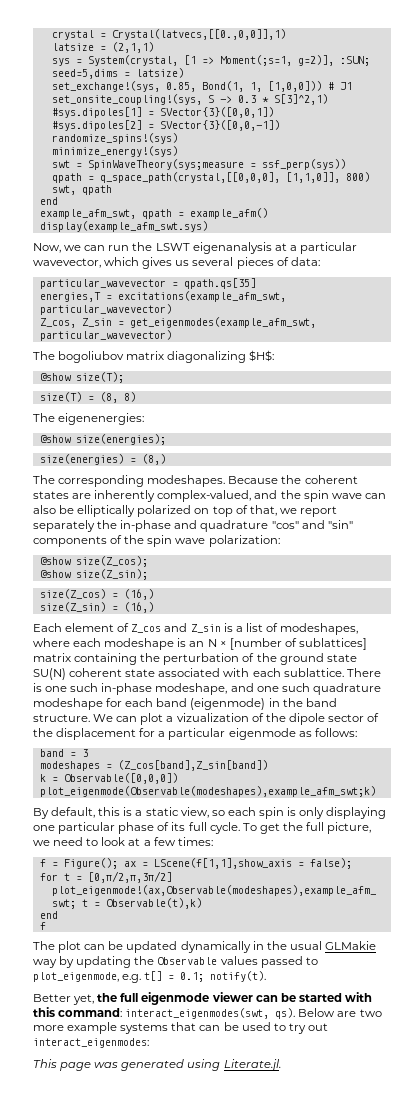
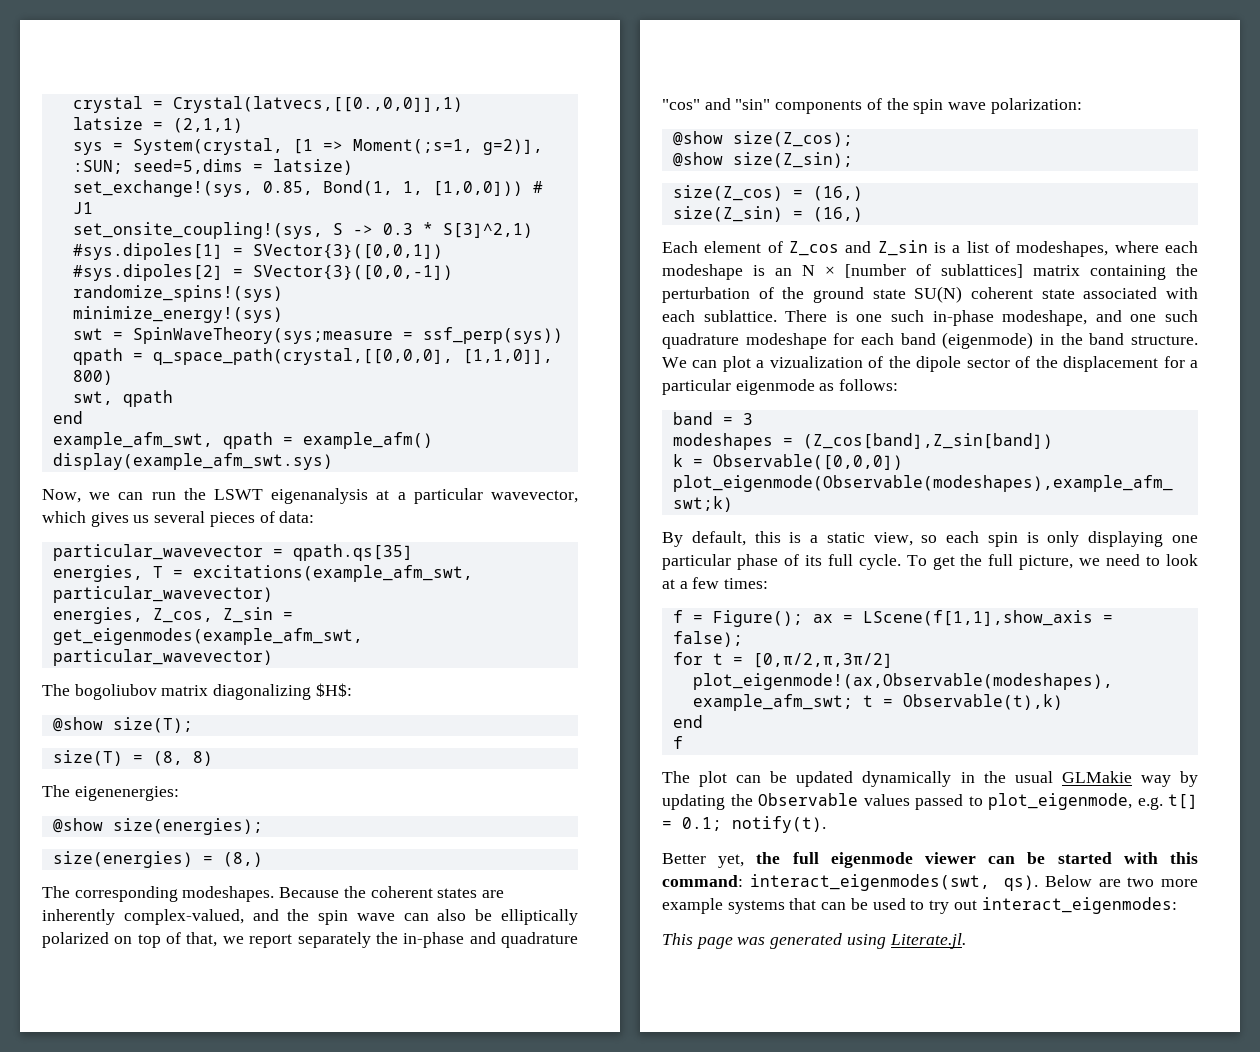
[39,292,101,302] energies,T -> [52,565,163,582] energies, T
(172, 309) none -> [52,607,143,624] energies,

